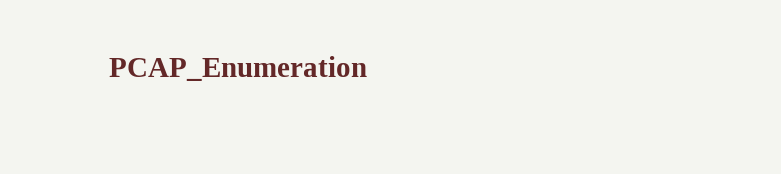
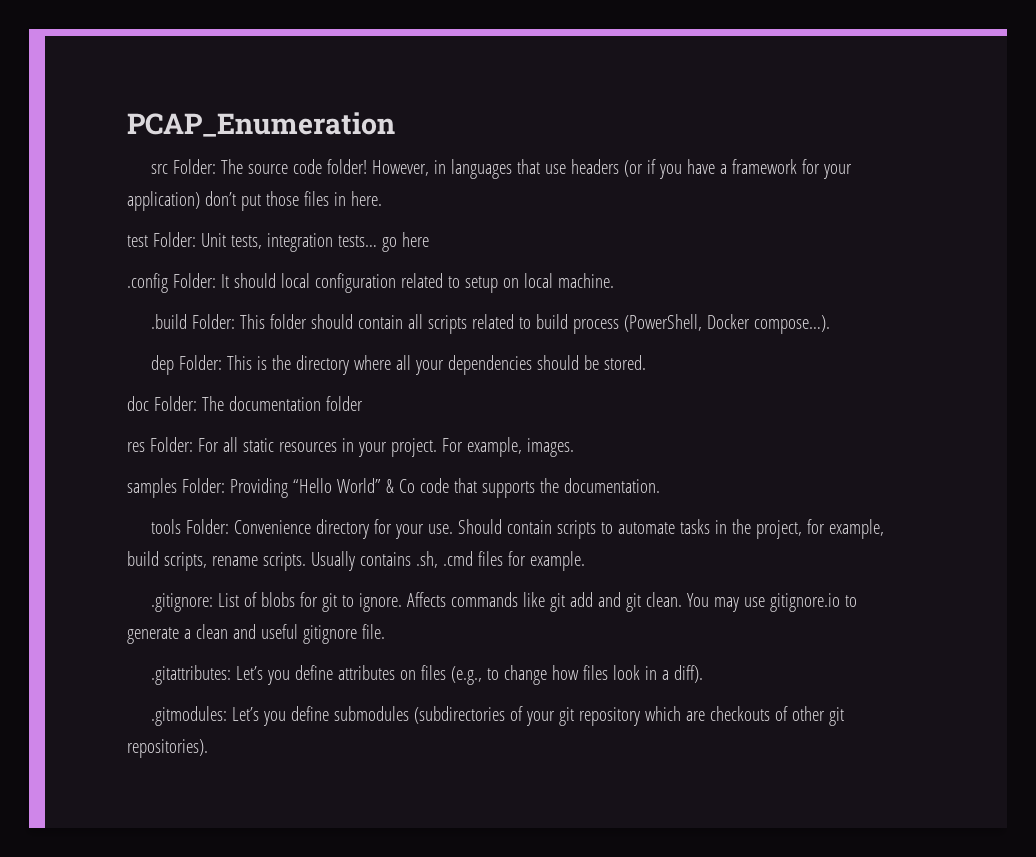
(367, 68) none -> [151,159,853,179] [127,191,382,211] [127,232,429,252] [127,273,614,293] [151,314,831,334] [151,355,647,375] [127,396,363,411] [127,437,574,457] [127,478,660,498] [151,519,885,539] [127,551,585,571] [151,592,858,612] [127,624,385,644] [151,665,704,685] [151,706,845,726] [127,739,208,758] // src Folder: The source code folder! However, in languages that use headers (or if you have a framework for your application) don’t put those files in here. // test Folder: Unit tests, integration tests… go here // .config Folder: It should local configuration related to setup on local machine. // .build Folder: This folder should contain all scripts related to build process (PowerShell, Docker compose…). // dep Folder: This is the directory where all your dependencies should be stored. // doc Folder: The documentation folder // res Folder: For all static resources in your project. For example, images. // samples Folder: Providing “Hello World” & Co code that supports the documentation. // tools Folder: Convenience directory for your use. Should contain scripts to automate tasks in the project, for example, build scripts, rename scripts. Usually contains .sh, .cmd files for example. // .gitignore: List of blobs for git to ignore. Affects commands like git add and git clean. You may use gitignore.io to generate a clean and useful gitignore file. // .gitattributes: Let’s you define attributes on files (e.g., to change how files look in a diff). // .gitmodules: Let’s you define submodules (subdirectories of your git repository which are checkouts of other git repositories).

